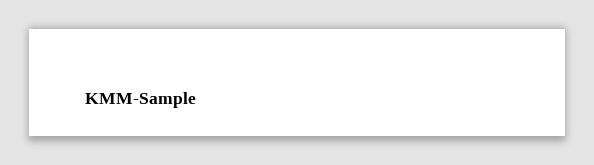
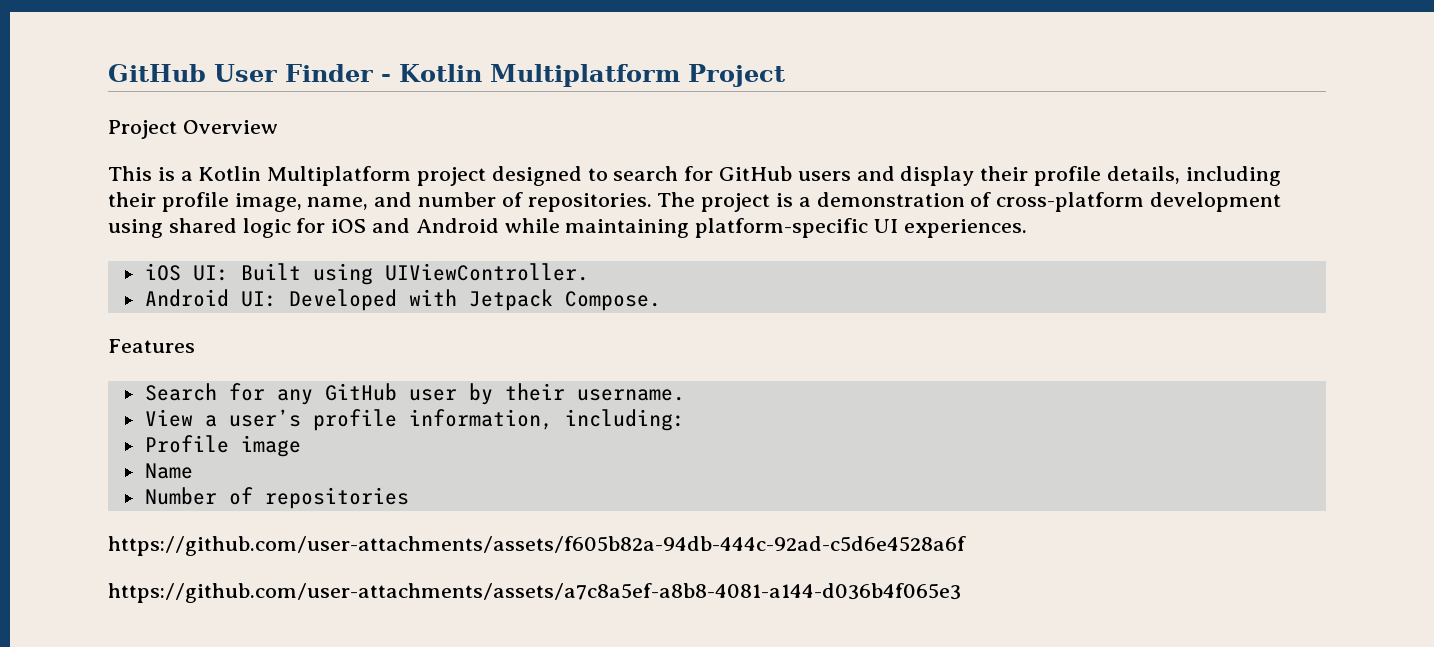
[85,92,196,108] KMM-Sample -> [108,64,785,87] [108,120,278,139] [108,166,1281,186] [108,192,1282,212] [108,218,1027,238] [144,263,589,285] [144,289,661,311] [108,339,195,353] [144,383,685,405] [144,409,685,431] [144,435,301,457] [144,463,193,479] [144,487,409,509] [108,536,966,556] [108,583,961,603] GitHub User Finder - Kotlin Multiplatform Project // Project Overview // This is a Kotlin Multiplatform project designed to search for GitHub users and display their profile details, including their profile image, name, and number of repositories. The project is a demonstration of cross-platform development using shared logic for iOS and Android while maintaining platform-specific UI experiences. // iOS UI: Built using UIViewController. // Android UI: Developed with Jetpack Compose. // Features // Search for any GitHub user by their username. // View a user’s profile information, including: // Profile image // Name // Number of repositories // https://github.com/user-attachments/assets/f605b82a-94db-444c-92ad-c5d6e4528a6f // https://github.com/user-attachments/assets/a7c8a5ef-a8b8-4081-a144-d036b4f065e3

